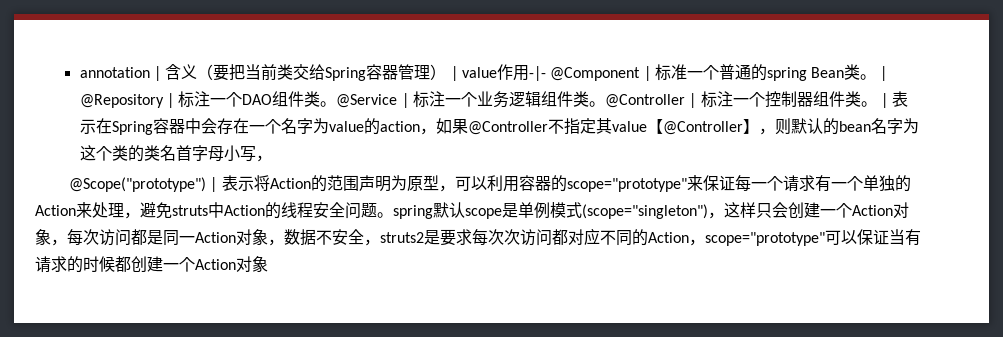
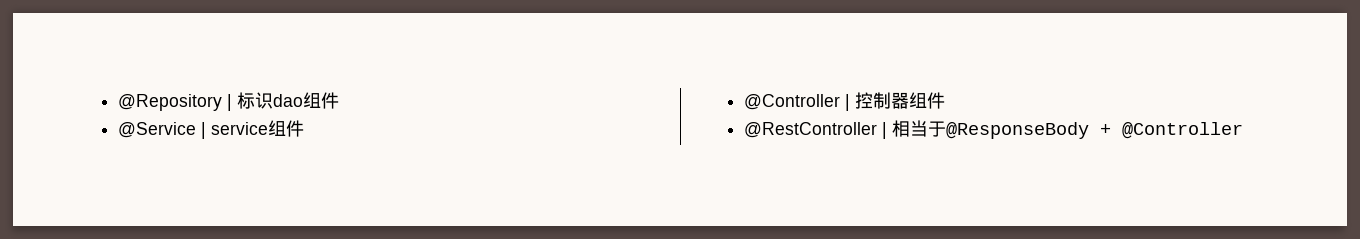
[79,64,888,81] [79,91,337,108] annotation | 含义（要把当前类交给Spring容器管理） | value作用-|- @Component | 标准一个普通的spring Bean类。 | @Repository | 标注一个DAO组件类。 -> [118,92,340,111] @Repository | 标识dao组件 //
[412,91,605,108] 标注一个业务逻辑组件类。 -> [211,120,305,137] service组件 //
[700,91,765,108] 标注一个 -> (851, 102) none
[844,91,909,108] [79,118,919,135] [79,145,272,162] [69,175,911,192] [35,202,909,219] [35,228,921,246] [35,256,268,273] 类。 | 表示在Spring容器中会存在一个名字为value的action，如果@Controller不指定其value【@Controller】，则默认的bean名字为这个类的类名首字母小写， // @Scope("prototype") | 表示将Action的范围声明为原型，可以利用容器的scope="prototype"来保证每一个请求有一个单独的Action来处理，避免struts中Action的线程安全问题。spring默认scope是单例模式(scope="singleton")，这样只会创建一个Action对象，每次访问都是同一Action对象，数据不安全，struts2是要求每次次访问都对应不同的Action，scope="prototype"可以保证当有请求的时候都创建一个Action对象 -> [744,120,1244,139] // @RestController | 相当于@ResponseBody + @Controller

